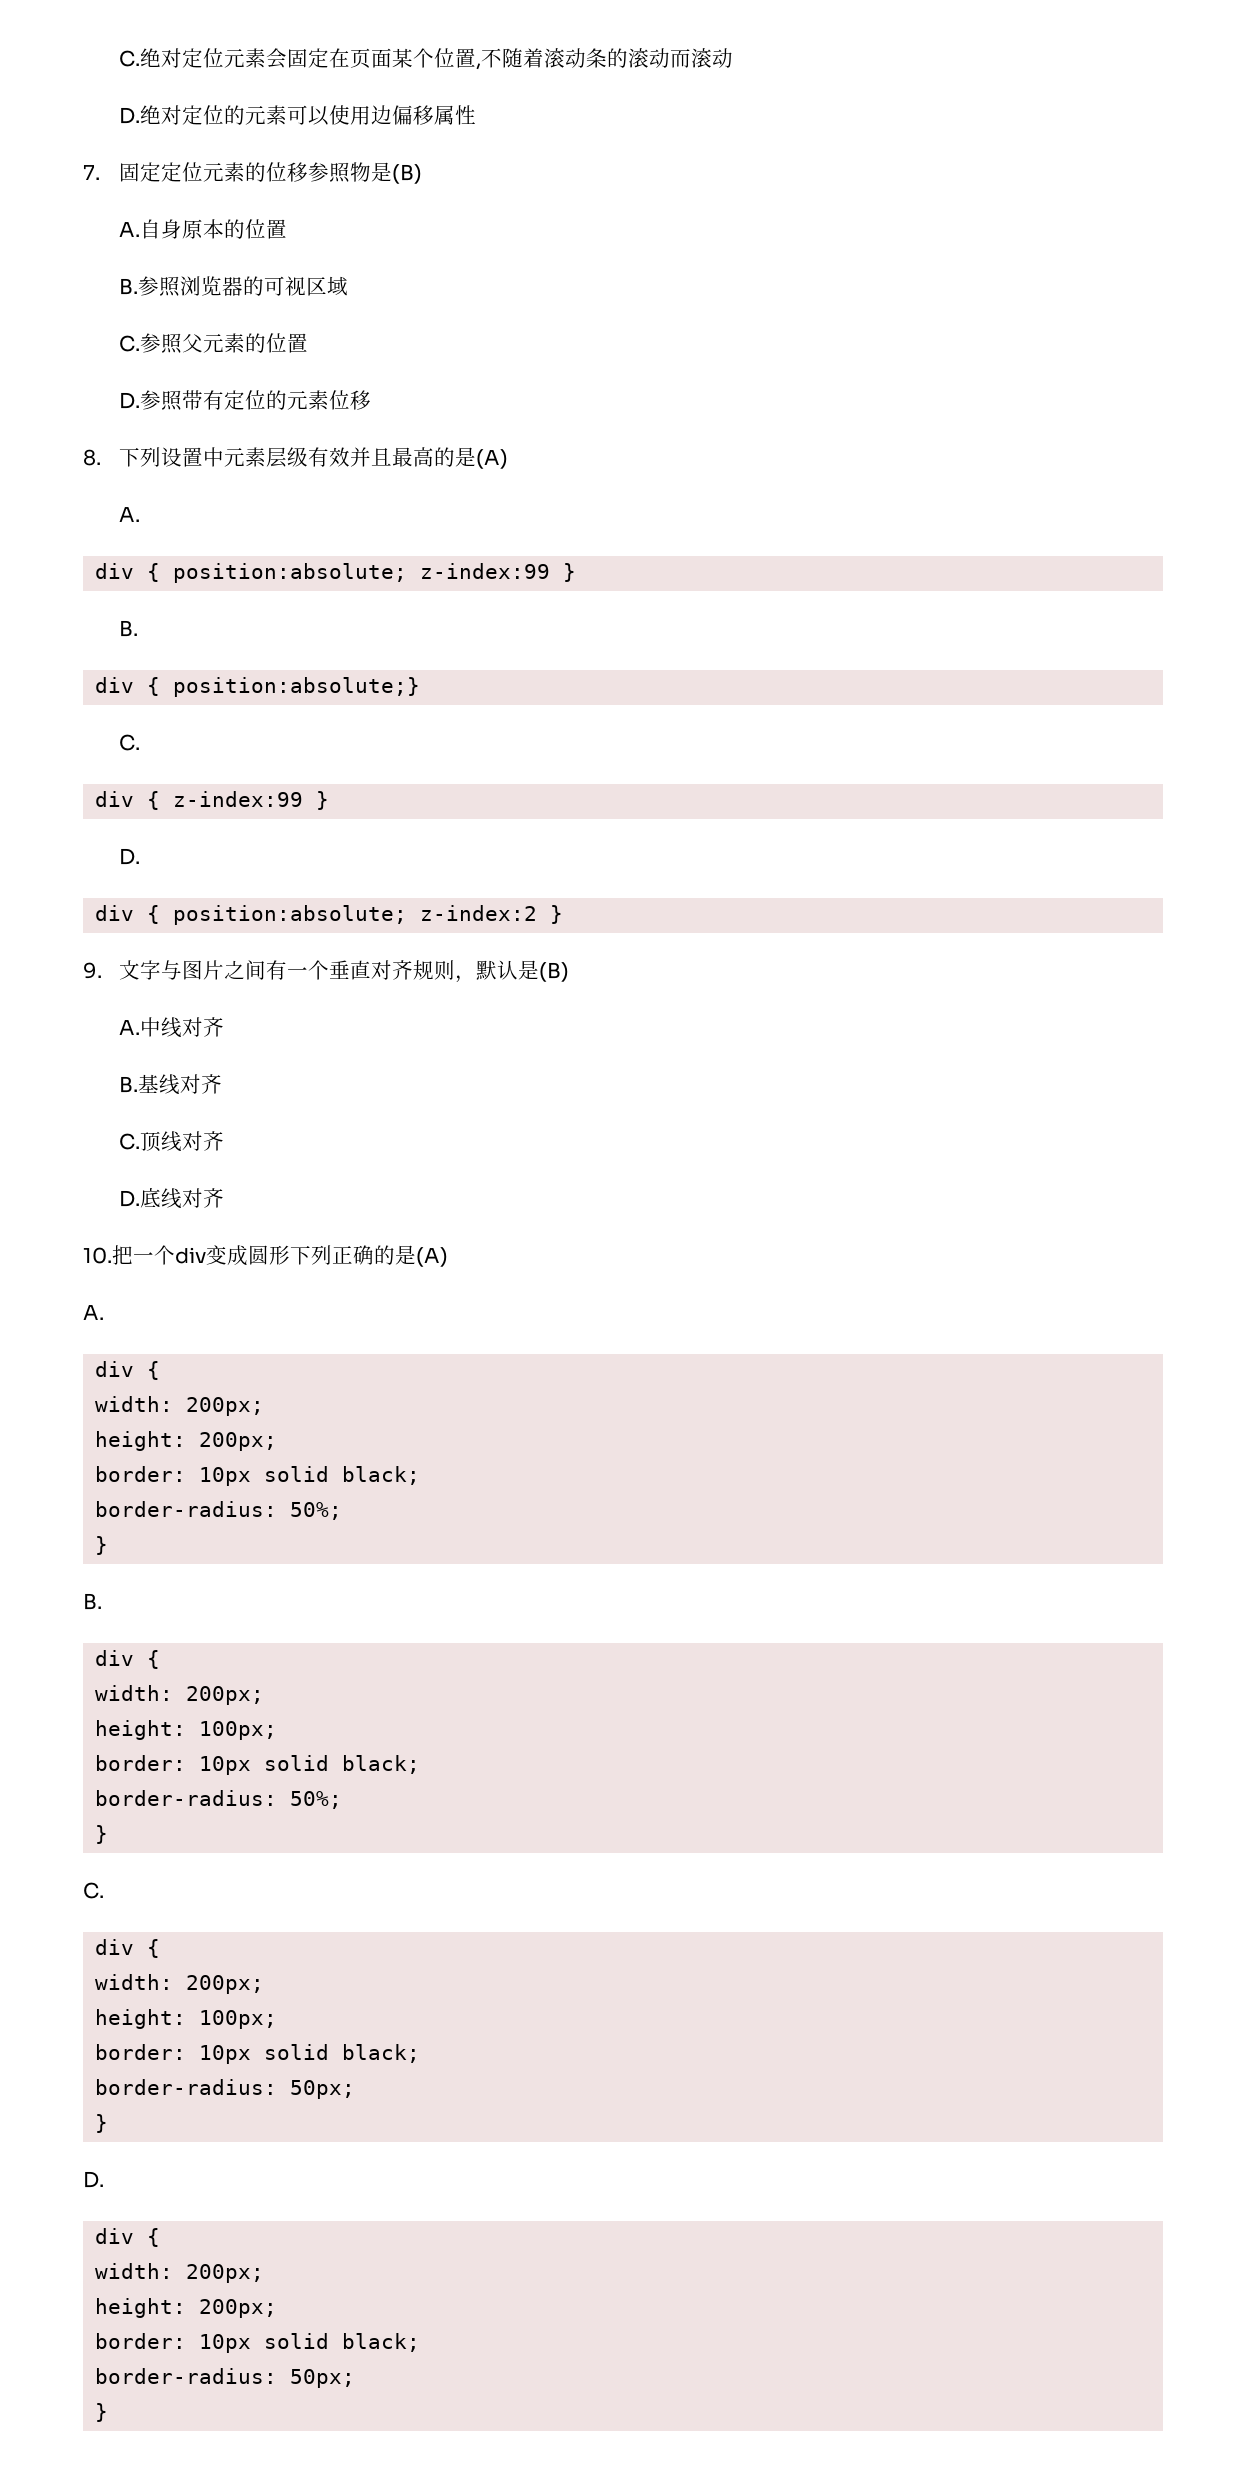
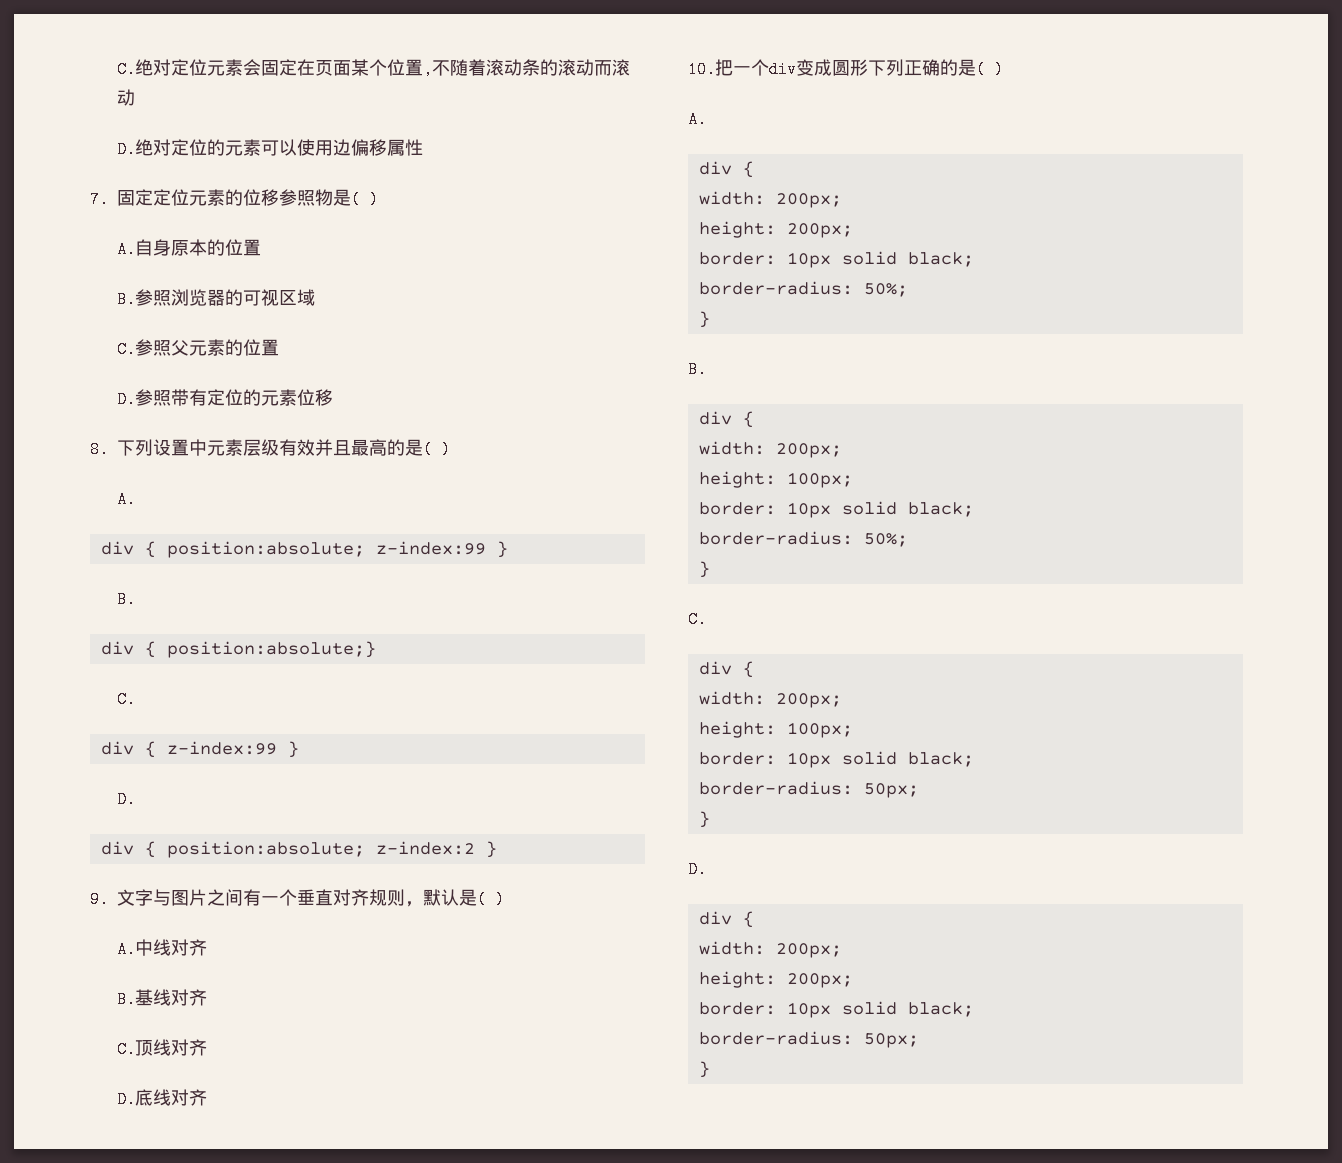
[391,164,422,184] (B) -> [351,191,380,208] ( )
[475,449,508,469] (A) -> [423,441,452,458] ( )
[538,962,569,982] (B) -> [477,891,506,908] ( )
[416,1247,448,1267] (A) -> [976,61,1004,78] ( )

